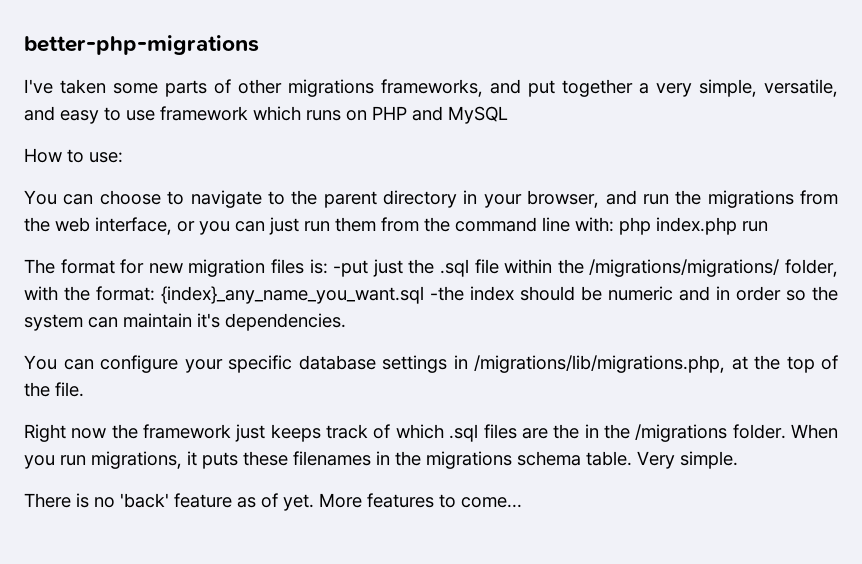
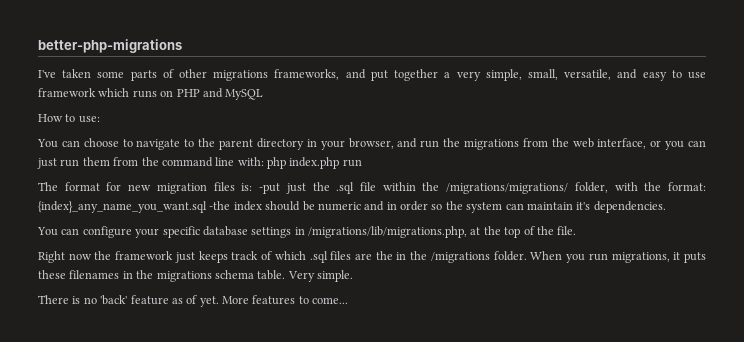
(757, 88) none -> [527,69,558,80] small,

